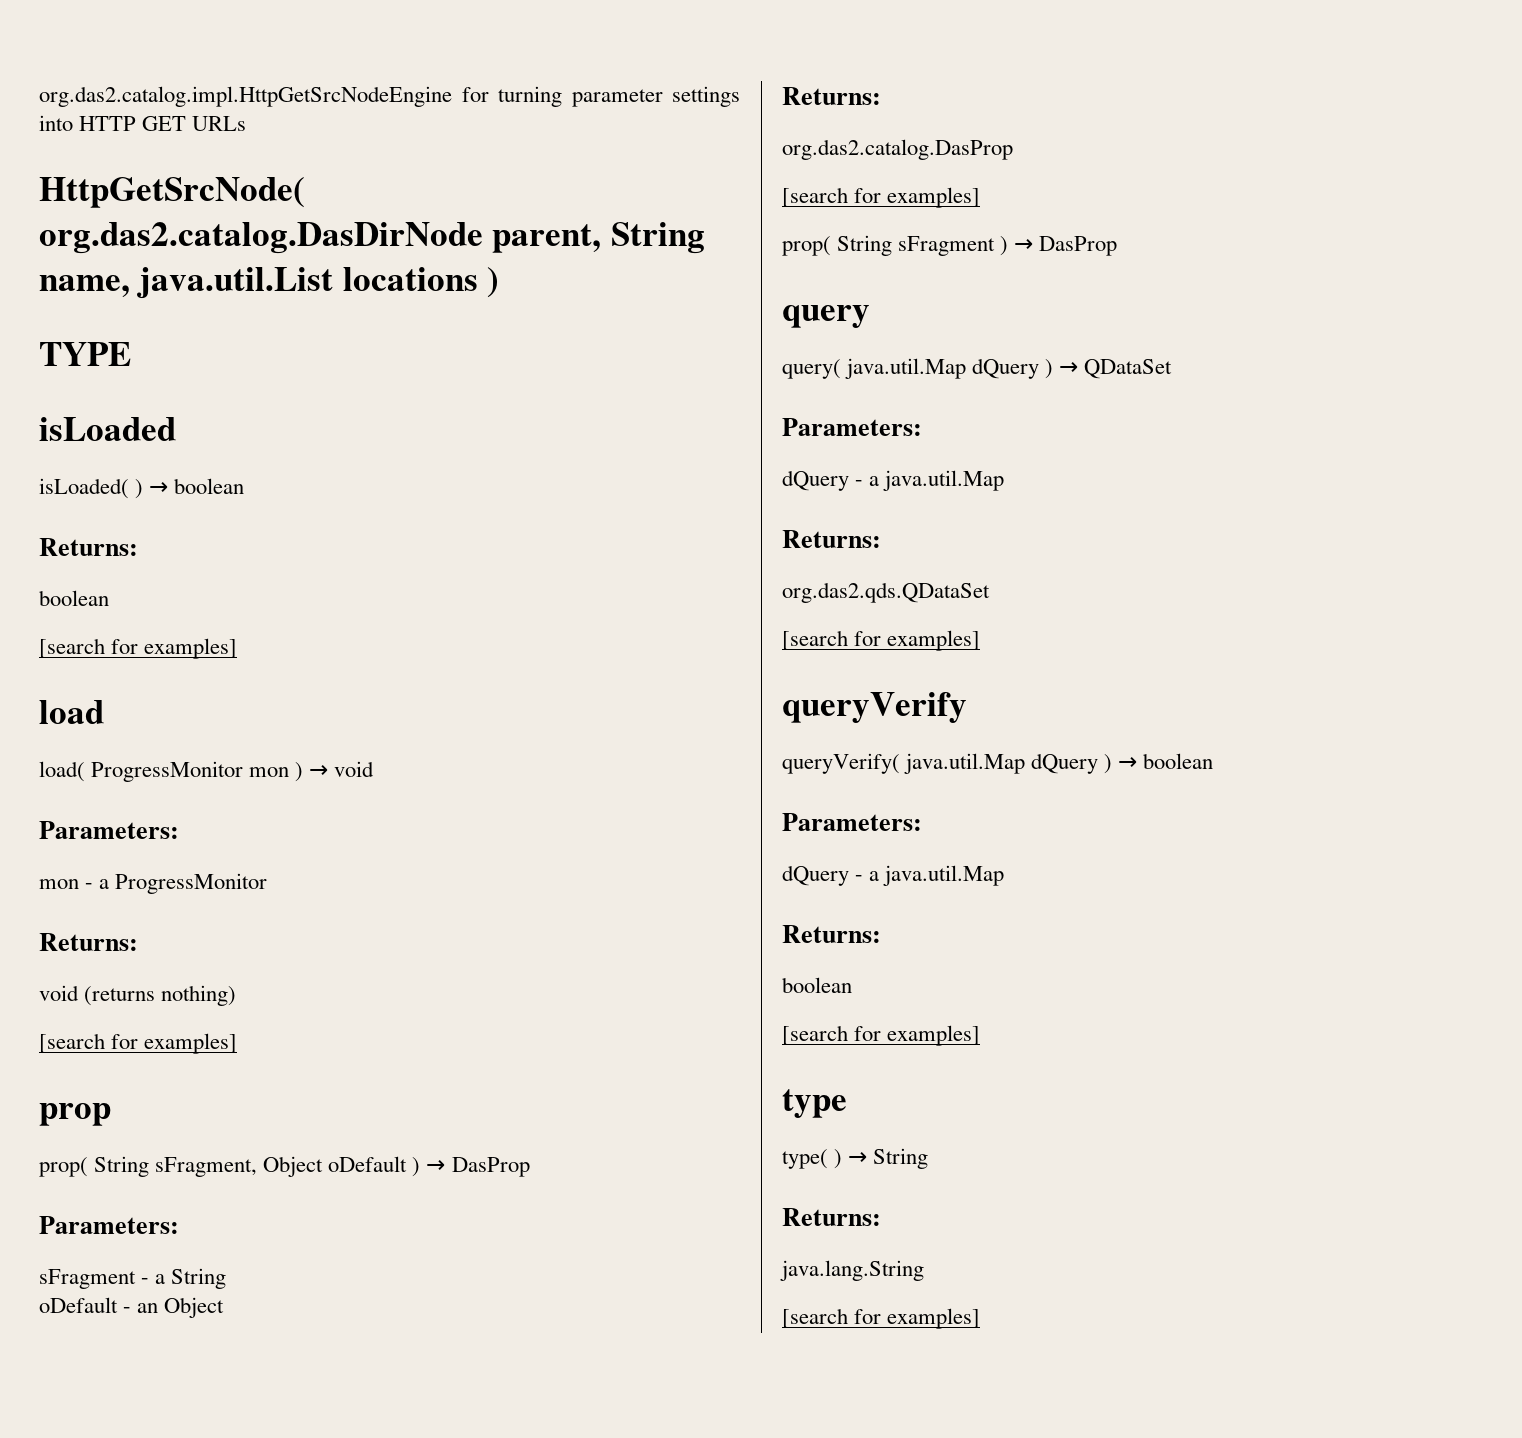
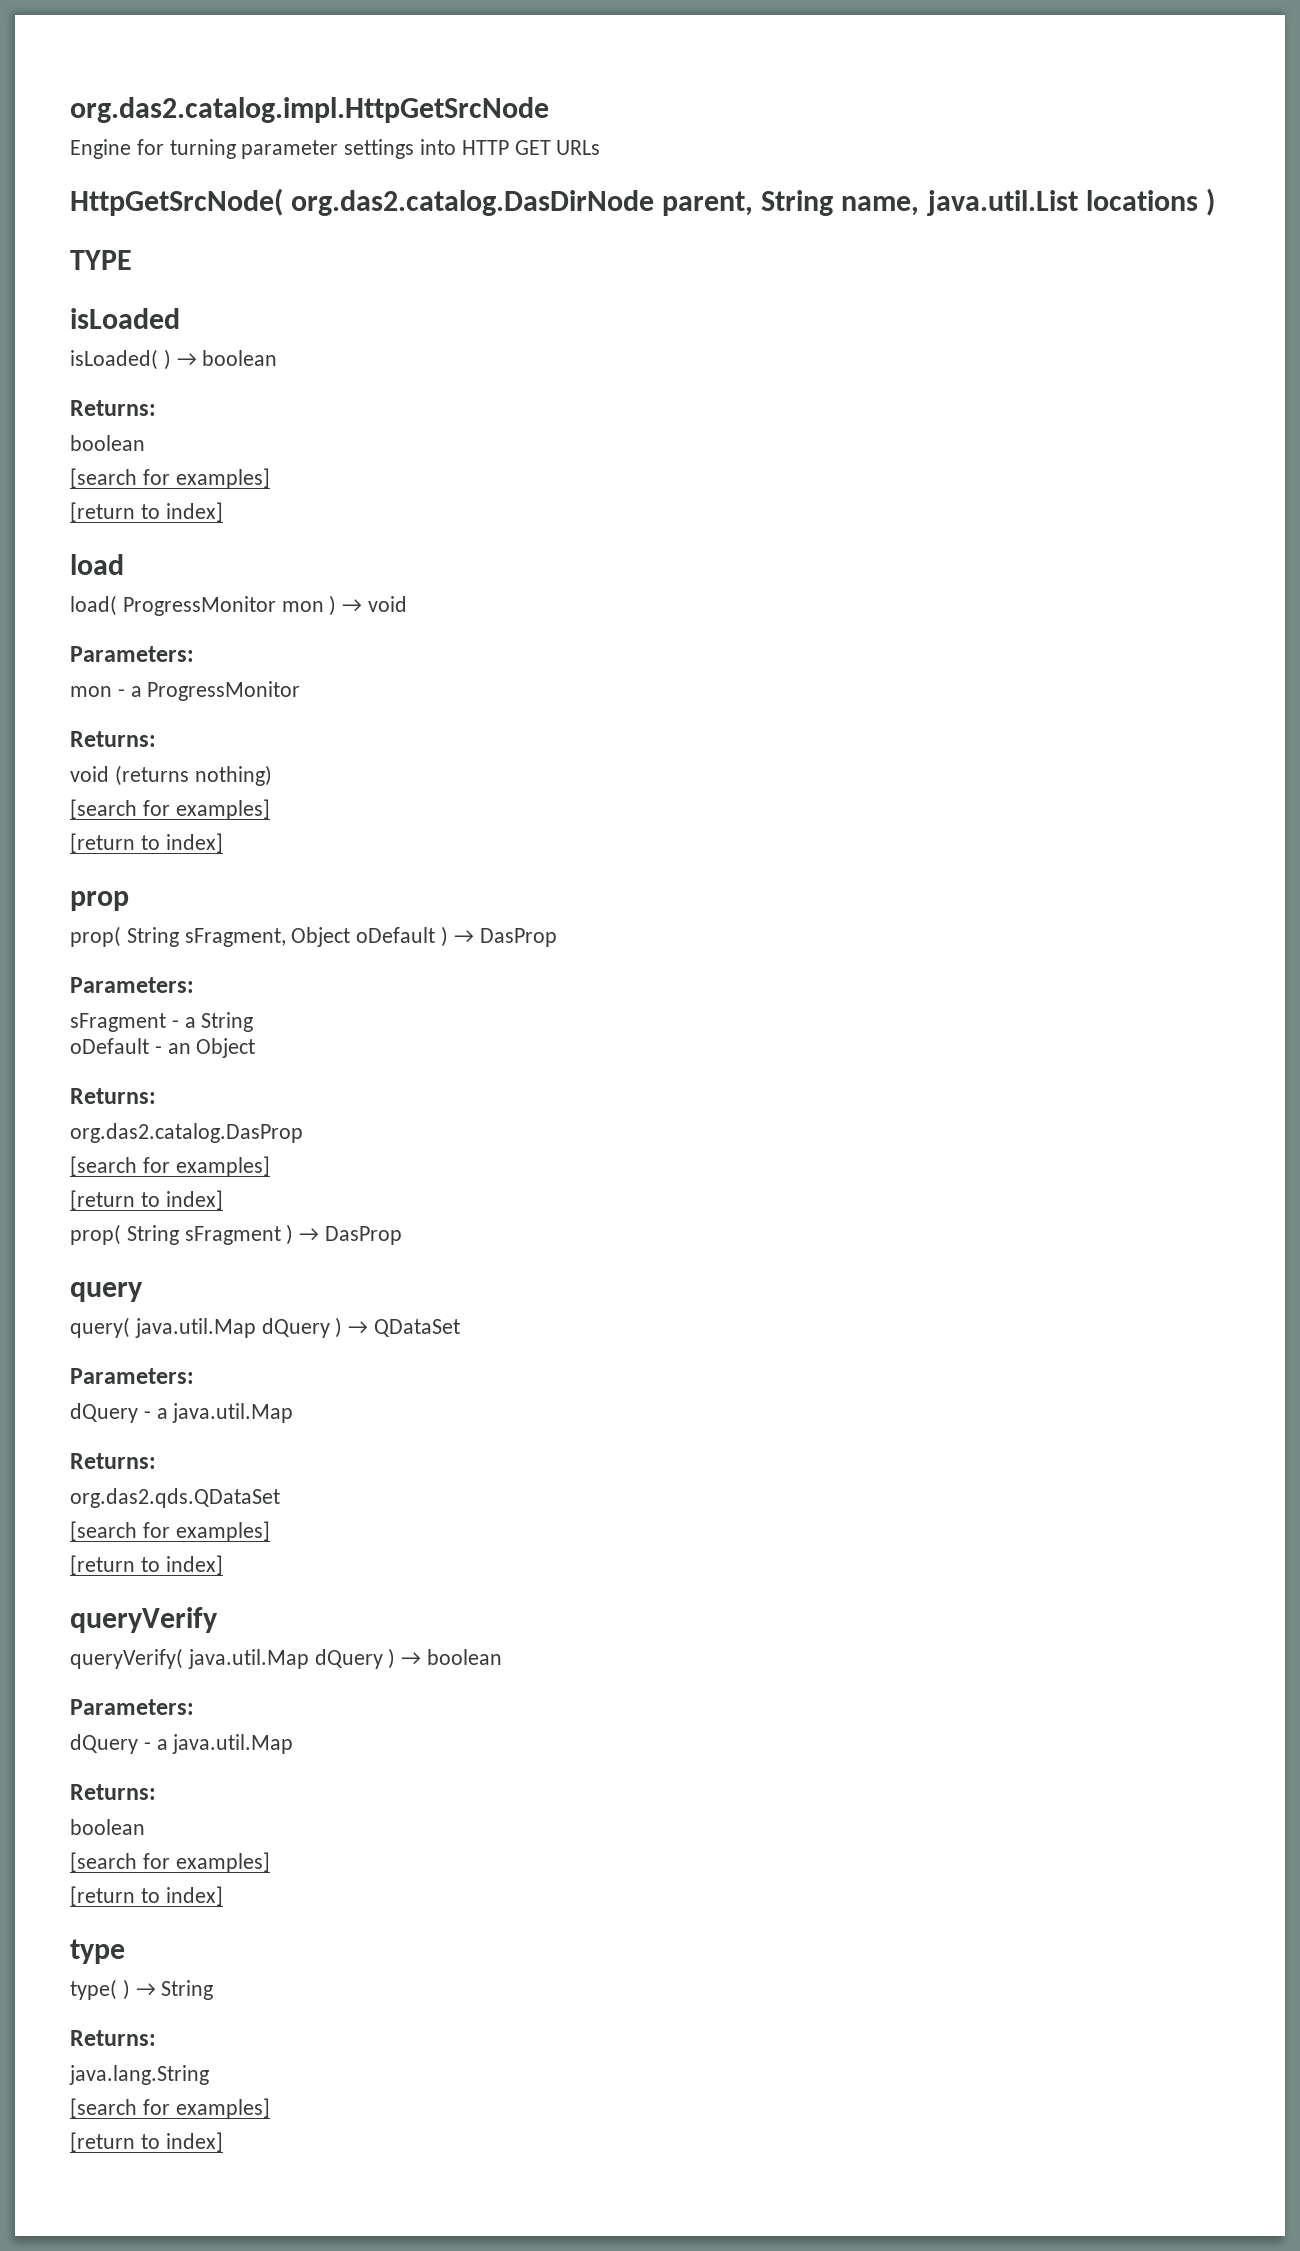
[39,86,452,107] org.das2.catalog.impl.HttpGetSrcNodeEngine -> [70,97,549,123] [70,139,131,159] org.das2.catalog.impl.HttpGetSrcNode // Engine
(238, 648) none -> [70,502,223,522] // [return to index]
(238, 1043) none -> [70,833,223,853] // [return to index]
(981, 197) none -> [70,1190,223,1210] // [return to index]
(981, 640) none -> [70,1555,223,1575] // [return to index]
(981, 1035) none -> [70,1886,223,1906] // [return to index]
(981, 1318) none -> [70,2132,223,2152] // [return to index]

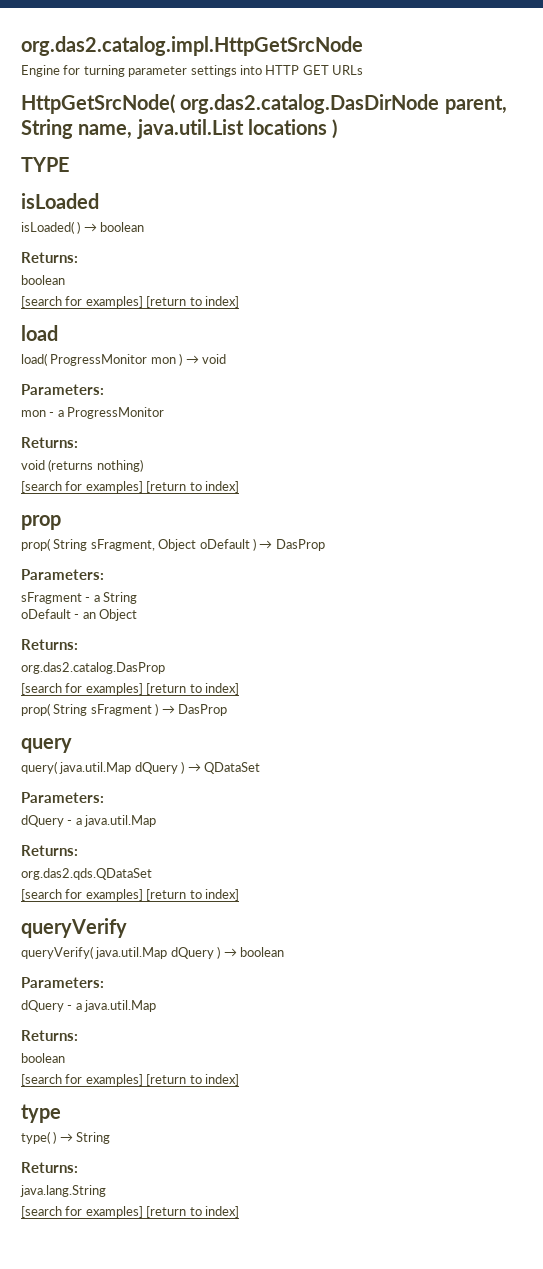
(270, 478) // -> (143, 302) none
(270, 809) // -> (143, 487) none
(270, 1166) // -> (143, 689) none
(270, 1531) // -> (143, 895) none
(270, 1862) // -> (143, 1080) none
(270, 2108) // -> (143, 1212) none

